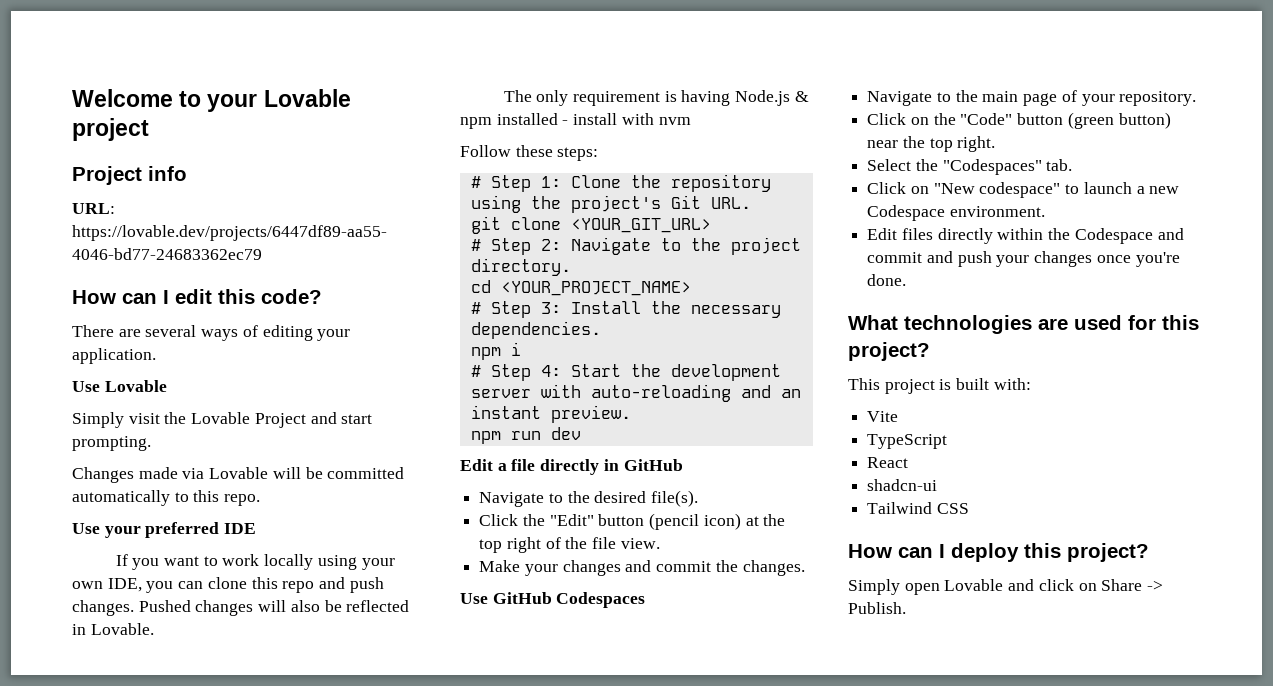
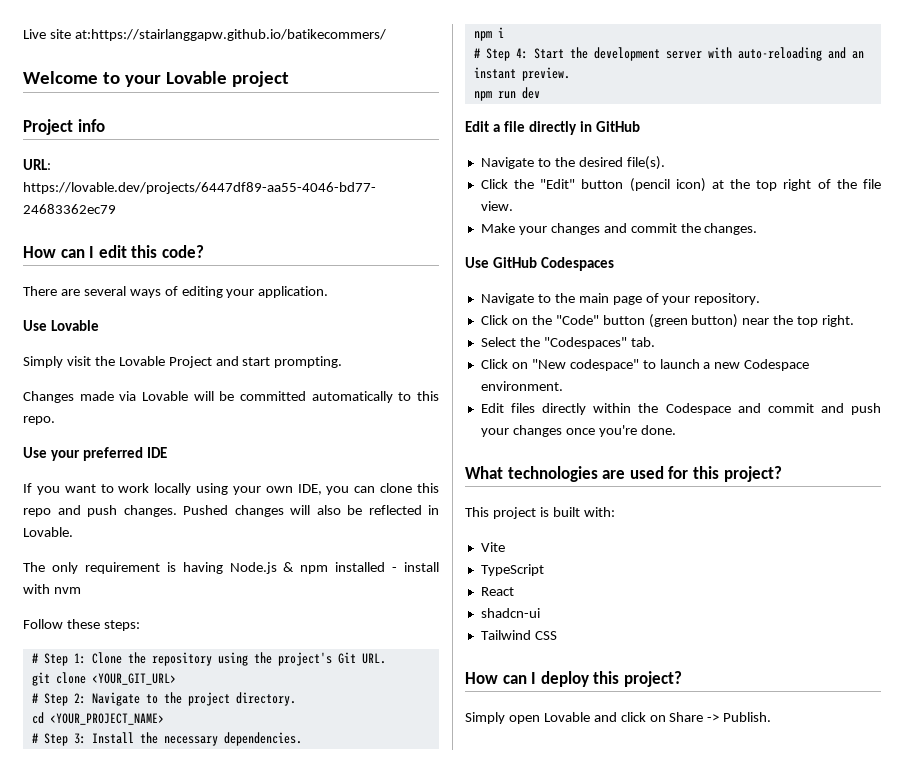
(72, 98) none -> [23,29,386,41] Live site at:https://stairlanggapw.github.io/batikecommers/ //

